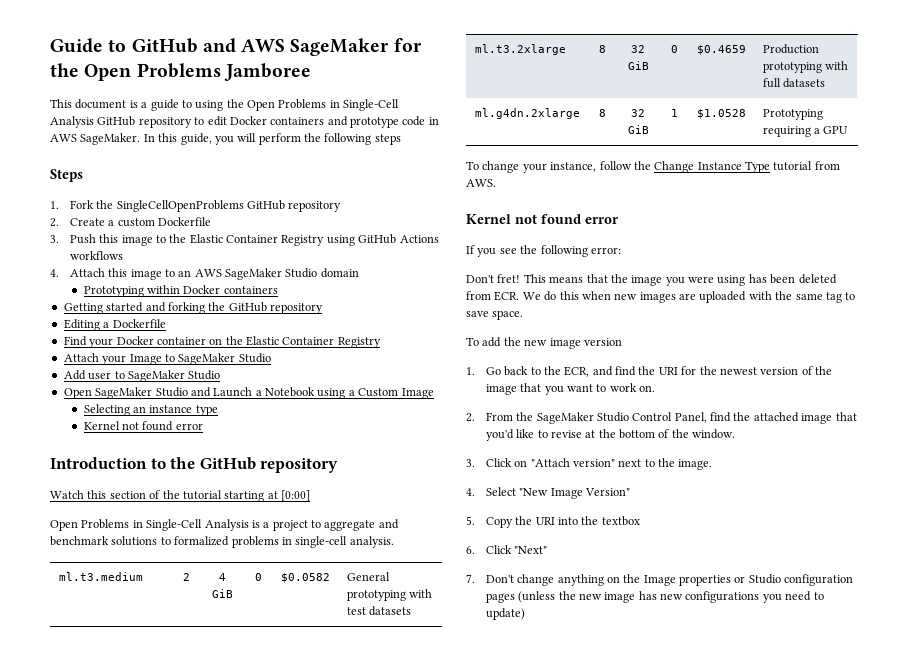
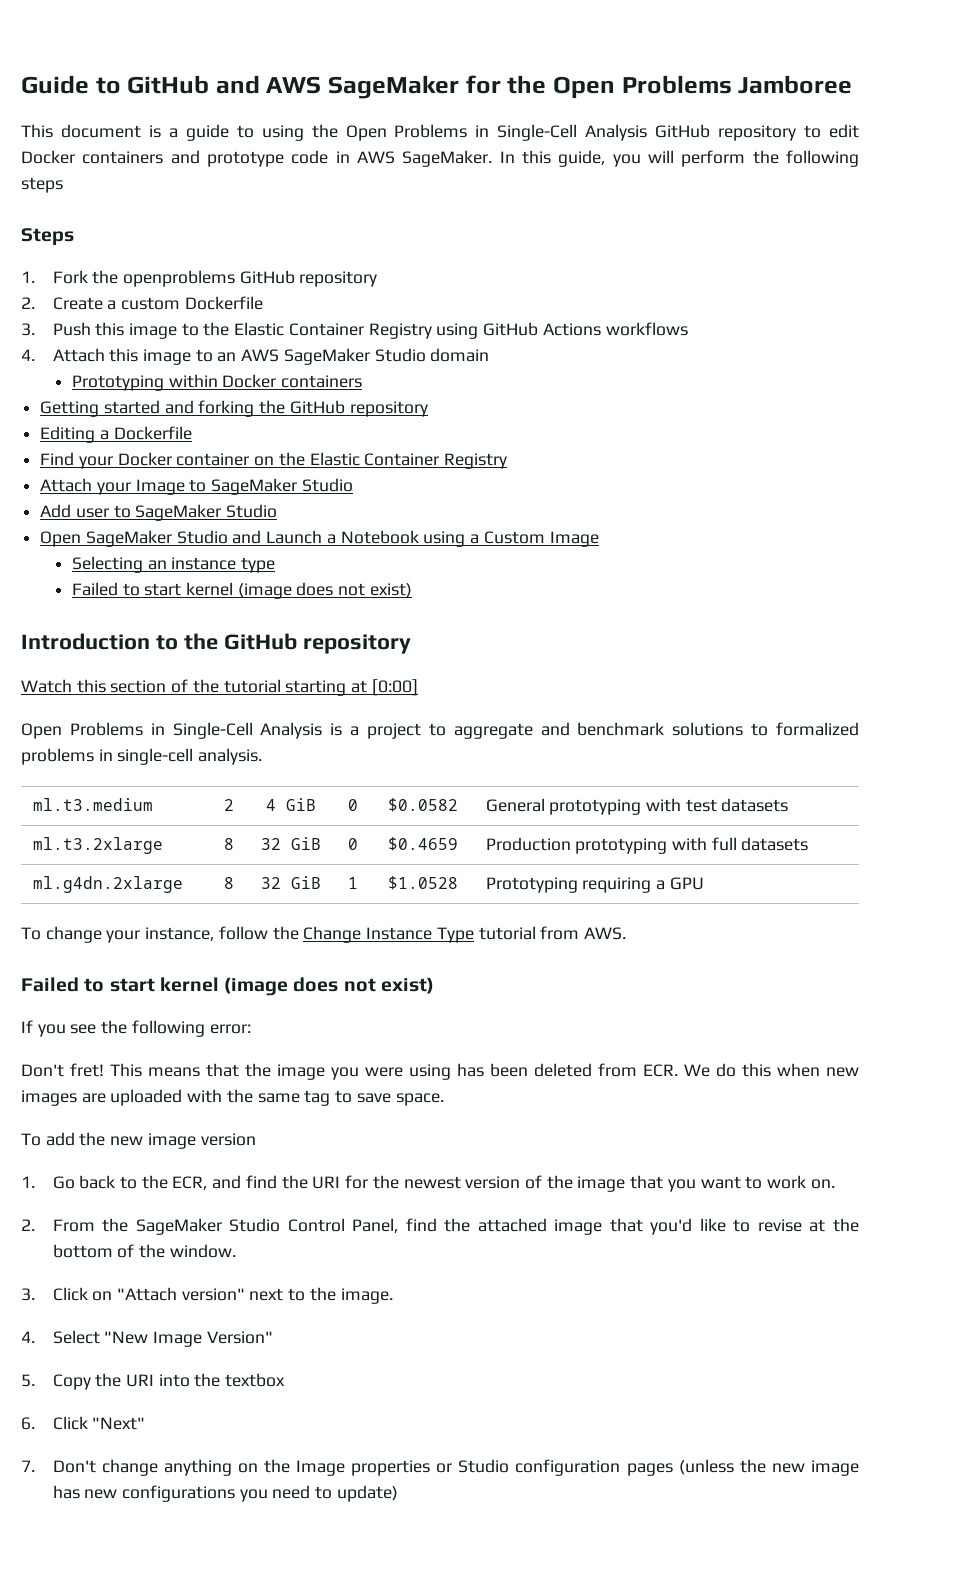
[116,200,244,212] SingleCellOpenProblems -> [123,270,236,287] openproblems
[83,421,203,431] Kernel not found error -> [71,582,412,599] Failed to start kernel (image does not exist)
[466,214,619,224] Kernel not found error -> [21,977,434,996] Failed to start kernel (image does not exist)

